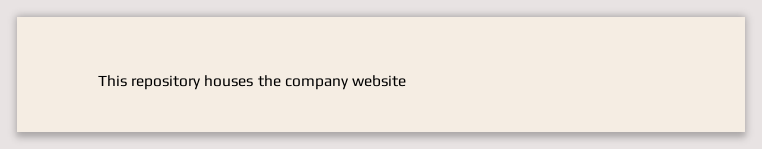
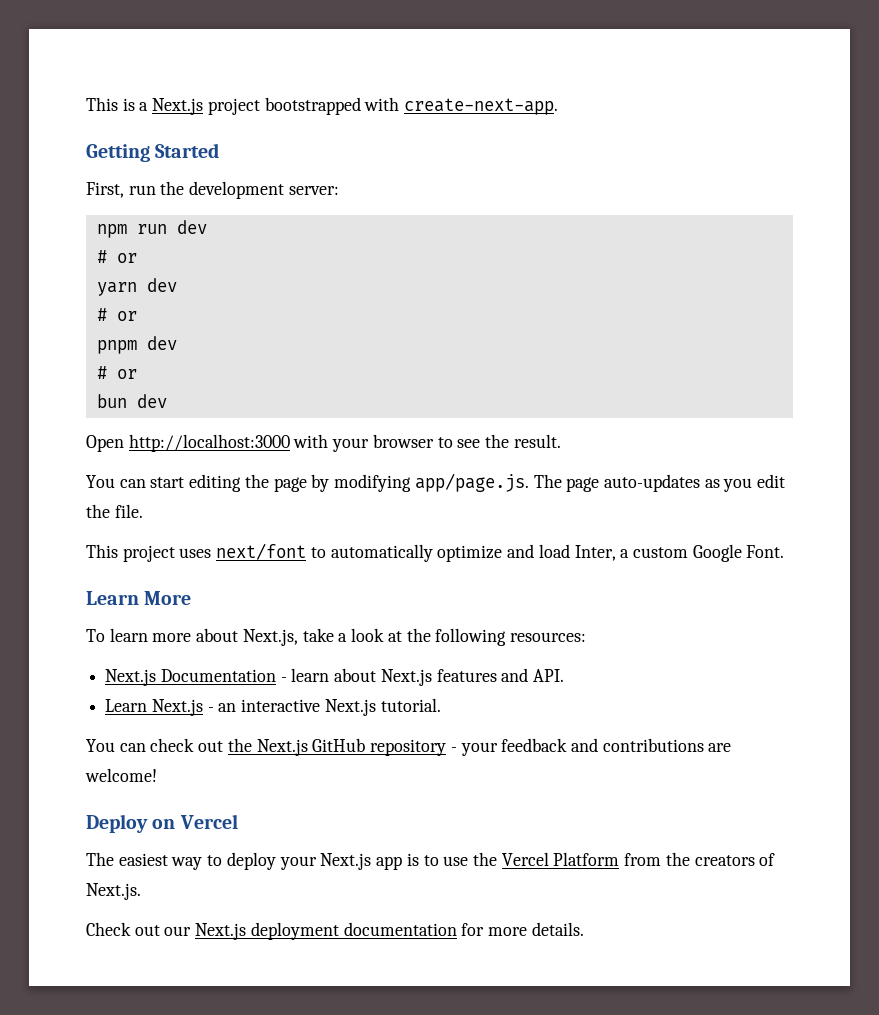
[98,75,406,90] This repository houses the company website -> [86,97,559,115] [86,143,220,162] [86,181,339,199] [96,220,207,238] [96,250,137,263] [96,278,177,296] [96,308,137,321] [96,336,177,354] [96,366,137,379] [96,394,167,408] [86,434,561,452] [86,473,786,492] [86,504,143,518] [86,543,785,562] [86,591,192,605] [86,628,586,646] [105,668,565,686] [105,698,441,716] [86,738,732,756] [85,768,157,782] [86,814,238,833] [86,852,776,870] [86,883,141,900] [86,922,584,940] This is a Next.js project bootstrapped with create-next-app. // Getting Started // First, run the development server: // npm run dev // # or // yarn dev // # or // pnpm dev // # or // bun dev // Open http://localhost:3000 with your browser to see the result. // You can start editing the page by modifying app/page.js. The page auto-updates as you edit the file. // This project uses next/font to automatically optimize and load Inter, a custom Google Font. // Learn More // To learn more about Next.js, take a look at the following resources: // Next.js Documentation - learn about Next.js features and API. // Learn Next.js - an interactive Next.js tutorial. // You can check out the Next.js GitHub repository - your feedback and contributions are welcome! // Deploy on Vercel // The easiest way to deploy your Next.js app is to use the Vercel Platform from the creators of Next.js. // Check out our Next.js deployment documentation for more details.

